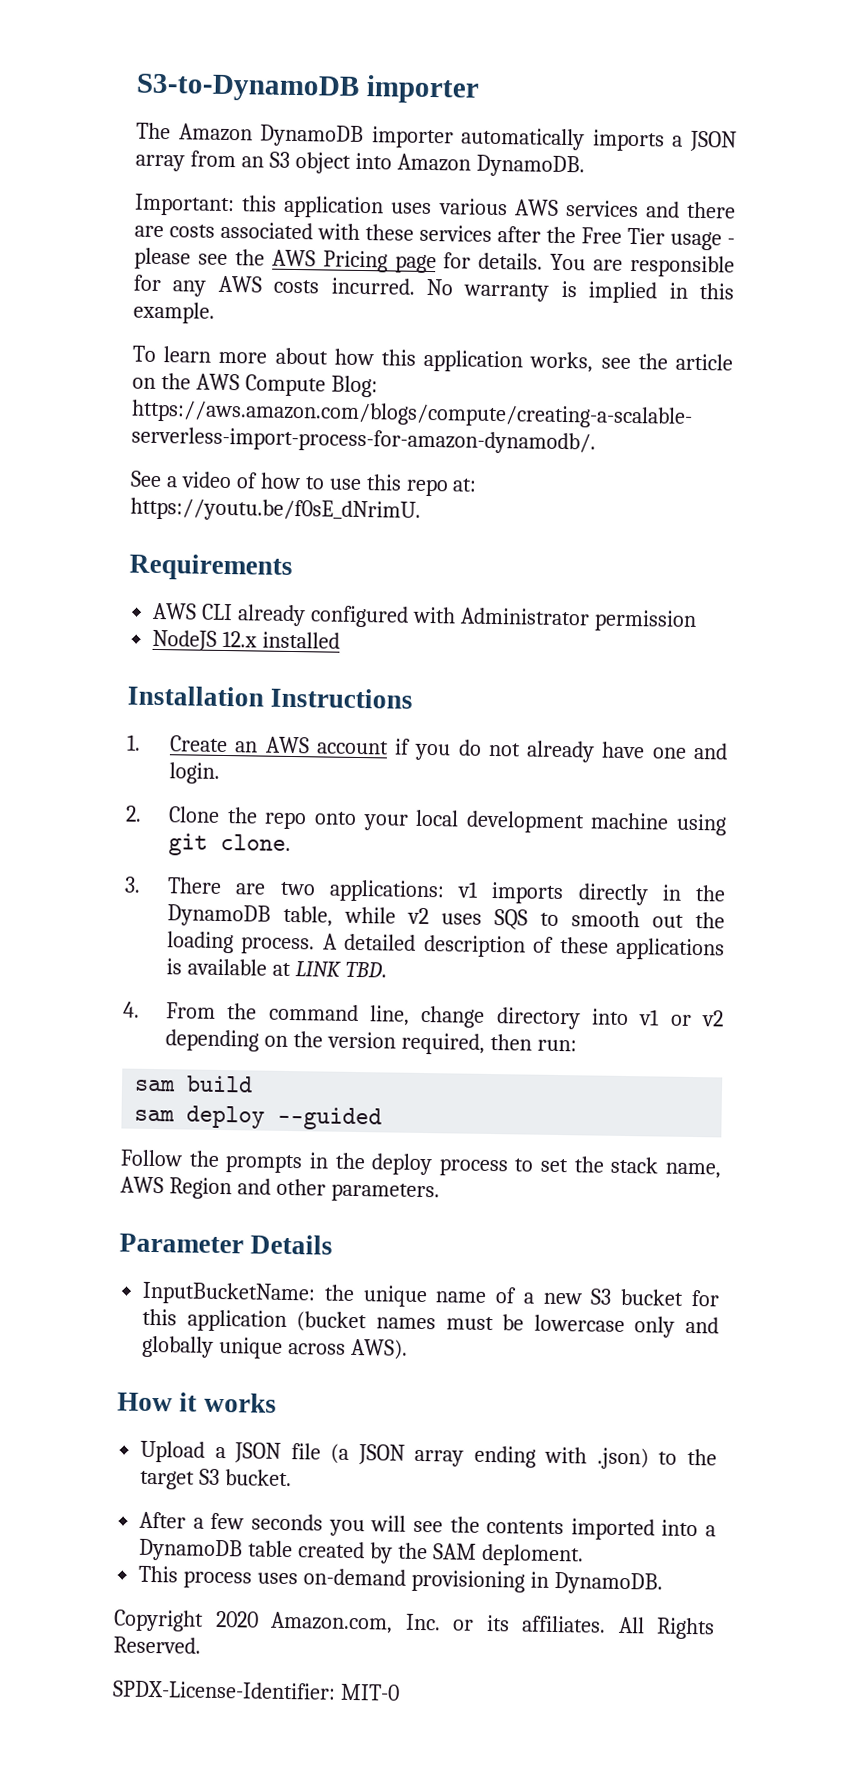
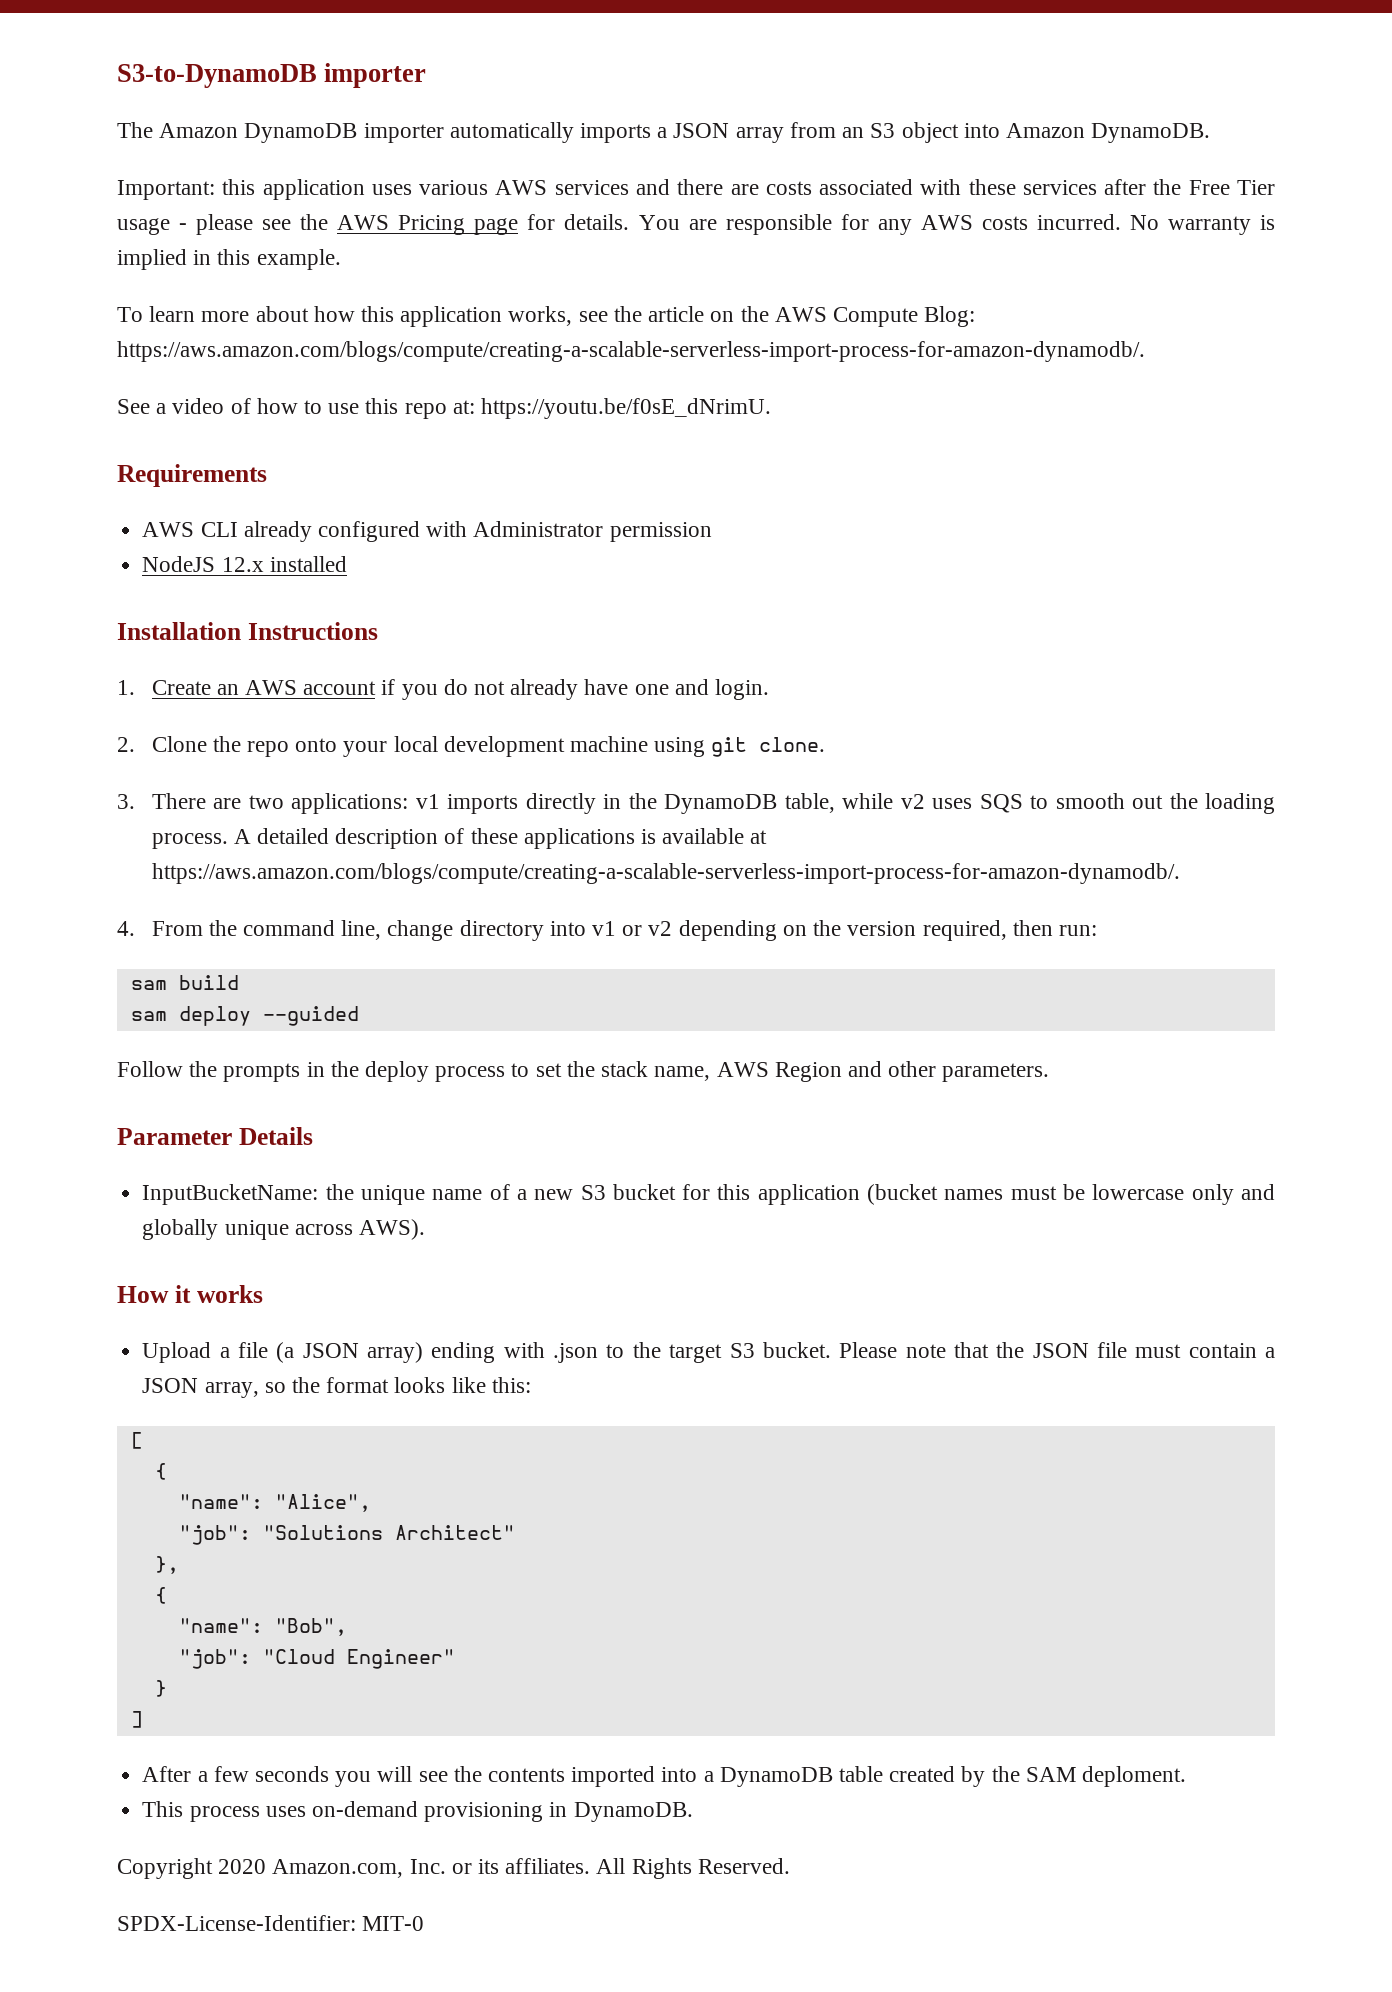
[294,961,387,978] LINK TBD. -> [151,863,1180,884] https://aws.amazon.com/blogs/compute/creating-a-scalable-serverless-import-process-for-amazon-dynamodb/.
[234,1442,282,1463] JSON -> (230, 1352) none
[414,1449,465,1467] array -> [367,1342,424,1363] array)
[596,1447,649,1470] .json) -> [553,1343,599,1363] .json
(293, 1478) none -> [839,1342,1275,1358] [142,1377,531,1398] [130,1432,143,1449] [154,1463,167,1480] [178,1494,371,1512] [178,1525,515,1545] [154,1556,179,1574] [154,1587,167,1604] [178,1618,347,1636] [178,1649,455,1669] [154,1680,167,1697] [130,1711,143,1728] Please note that the JSON file must contain a JSON array, so the format looks like this: // [ // { // "name": "Alice", // "job": "Solutions Architect" // }, // { // "name": "Bob", // "job": "Cloud Engineer" // } // ]

